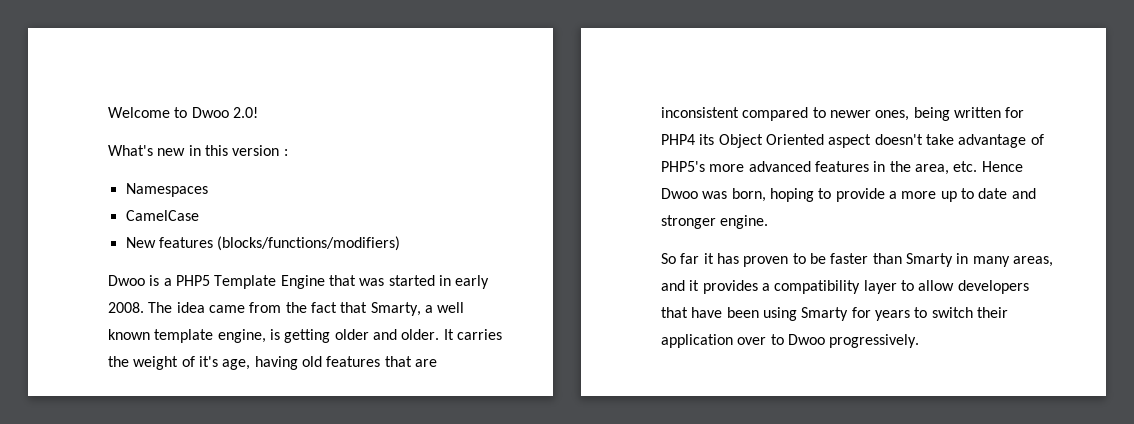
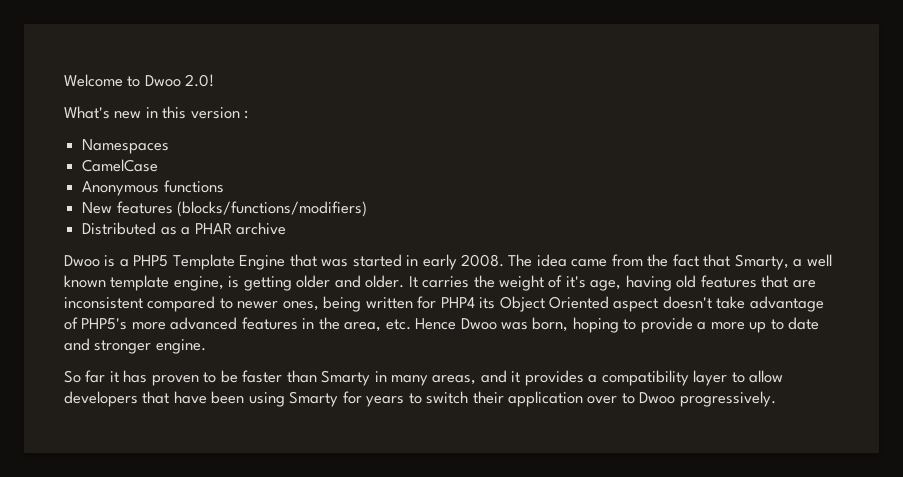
(199, 215) none -> [82,180,224,196] // Anonymous functions
(401, 243) none -> [82,222,286,235] // Distributed as a PHAR archive

